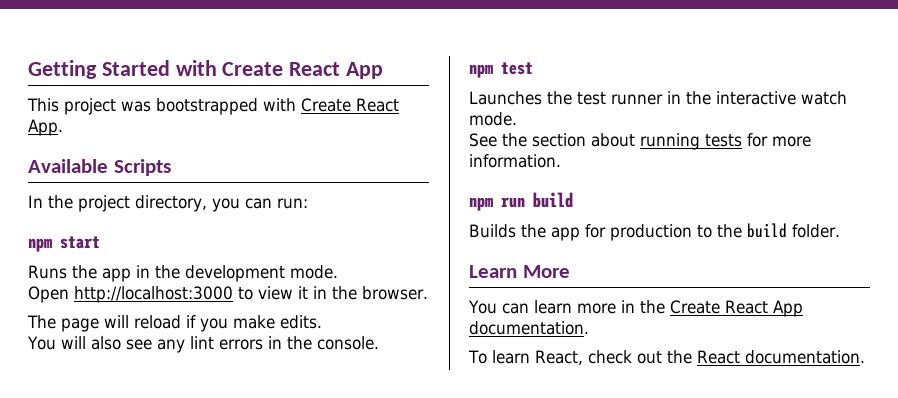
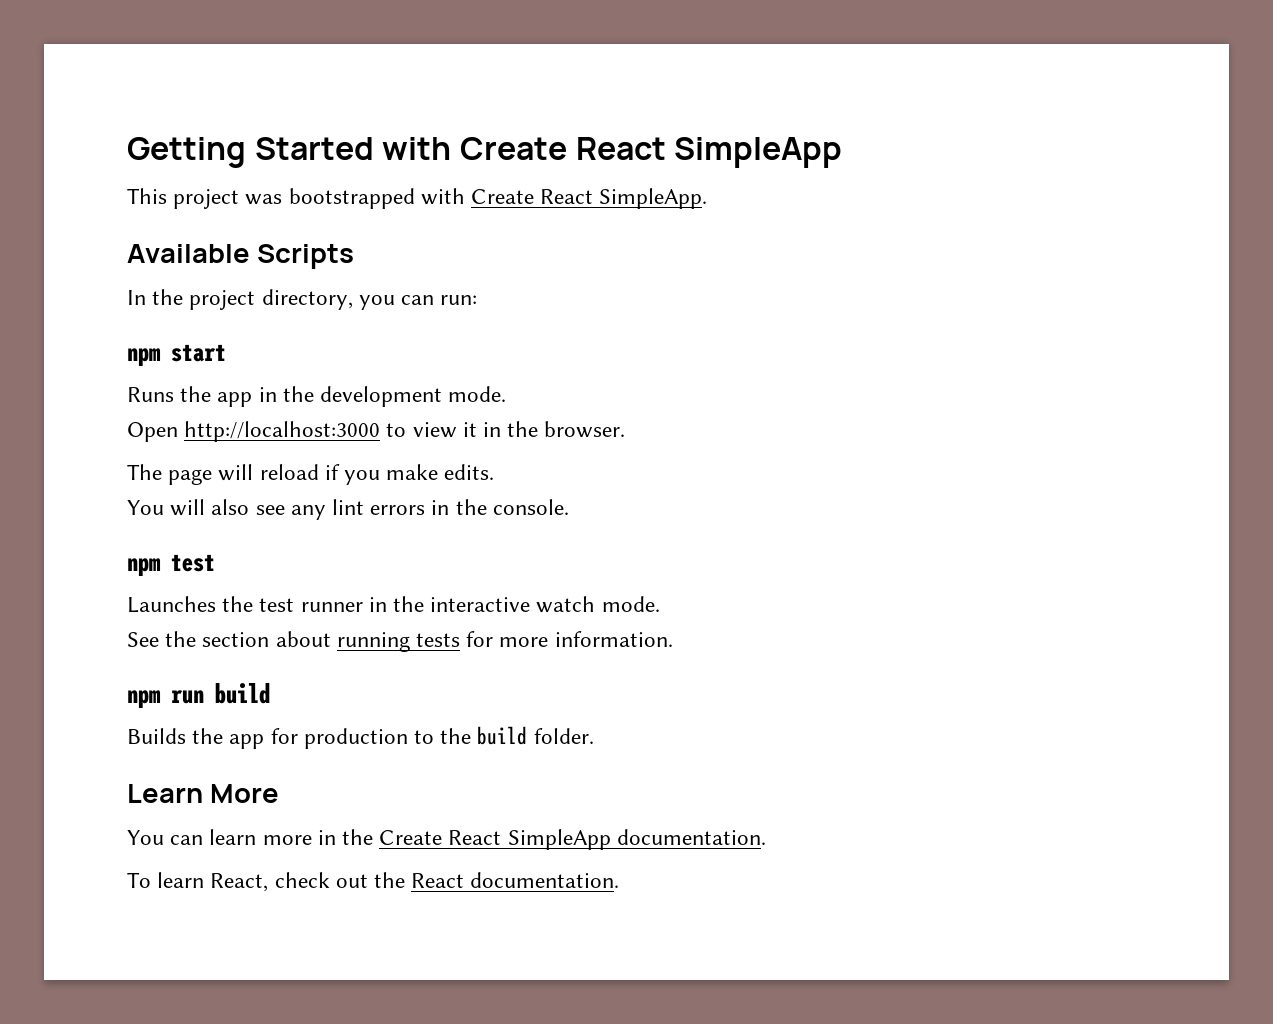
[346,62,384,79] App -> [674,137,843,168] SimpleApp
[28,119,63,136] App. -> [599,188,708,209] SimpleApp.
[772,300,803,317] App -> [507,829,611,850] SimpleApp

